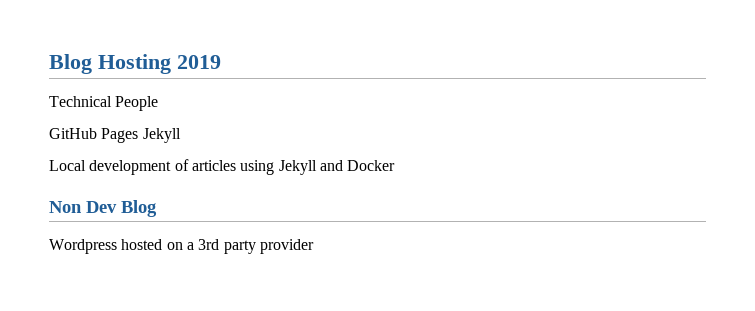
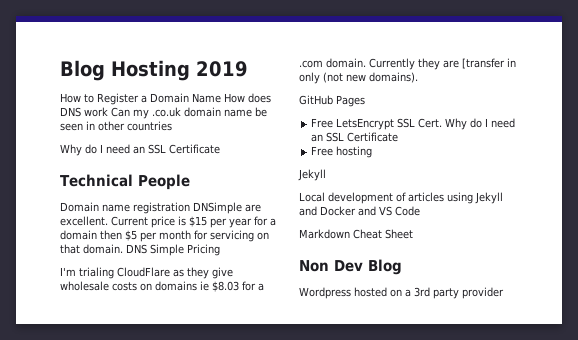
[49,96,159,111] [49,128,139,143] Technical People // GitHub Pages -> [60,93,271,105] [60,107,267,119] [60,121,172,131] [60,144,220,156] [60,174,190,190] [60,202,261,214] [60,216,276,228] [60,230,269,242] [60,244,220,256] [60,267,233,279] [60,281,264,292] [299,58,516,70] [299,72,418,84] [299,95,365,107] [311,118,516,130] [311,132,399,142] [311,146,373,158] How to Register a Domain Name How does DNS work Can my .co.uk domain name be seen in other countries // Why do I need an SSL Certificate // Technical People // Domain name registration DNSimple are excellent. Current price is $15 per year for a domain then $5 per month for servicing on that domain. DNS Simple Pricing // I'm trialing CloudFlare as they give wholesale costs on domains ie $8.03 for a .com domain. Currently they are [transfer in only (not new domains). // GitHub Pages // Free LetsEncrypt SSL Cert. Why do I need an SSL Certificate // Free hosting //
(396, 165) none -> [358,206,420,216] [299,229,413,239] and VS Code // Markdown Cheat Sheet

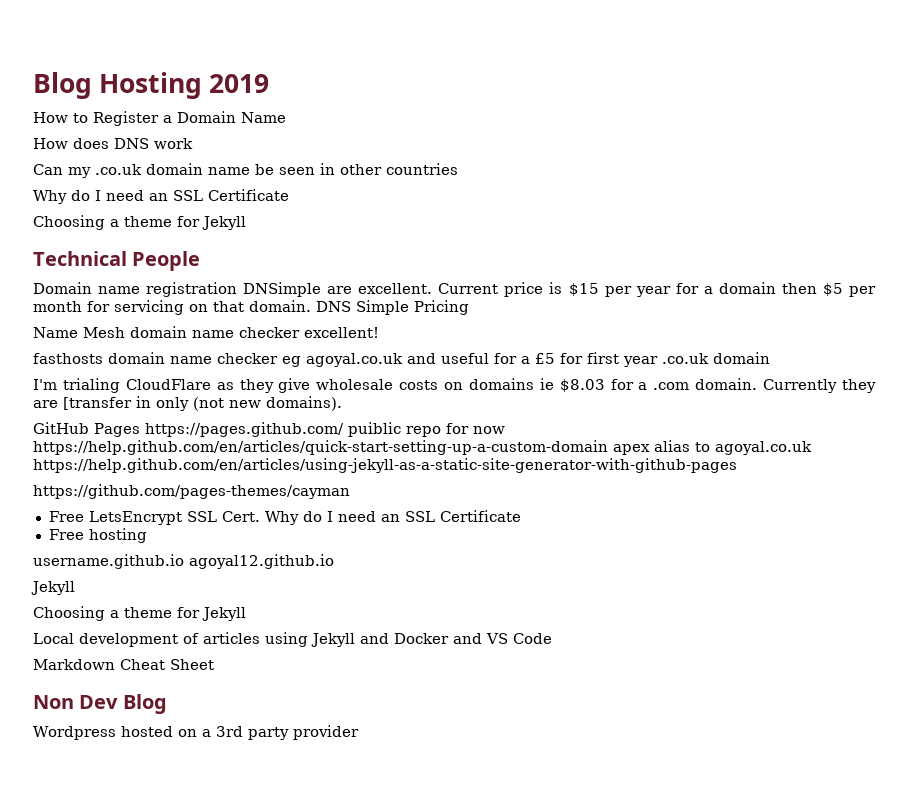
(221, 98) none -> (286, 117) //
(108, 112) none -> (193, 143) //
(220, 149) none -> [33,215,246,230] // Choosing a theme for Jekyll
(220, 250) none -> [33,326,379,338] [33,352,770,367] // Name Mesh domain name checker excellent! // fasthosts domain name checker eg agoyal.co.uk and useful for a £5 for first year .co.uk domain
(365, 101) none -> [145,422,505,437] [33,440,812,455] [33,458,737,473] [33,484,350,499] https://pages.github.com/ puiblic repo for now https://help.github.com/en/articles/quick-start-setting-up-a-custom-domain apex alias to agoyal.co.uk https://help.github.com/en/articles/using-jekyll-as-a-static-site-generator-with-github-pages // https://github.com/pages-themes/cayman
(373, 152) none -> [33,554,334,569] [31,581,75,595] [33,606,200,621] username.github.io agoyal12.github.io // Jekyll // Choosing a theme for

